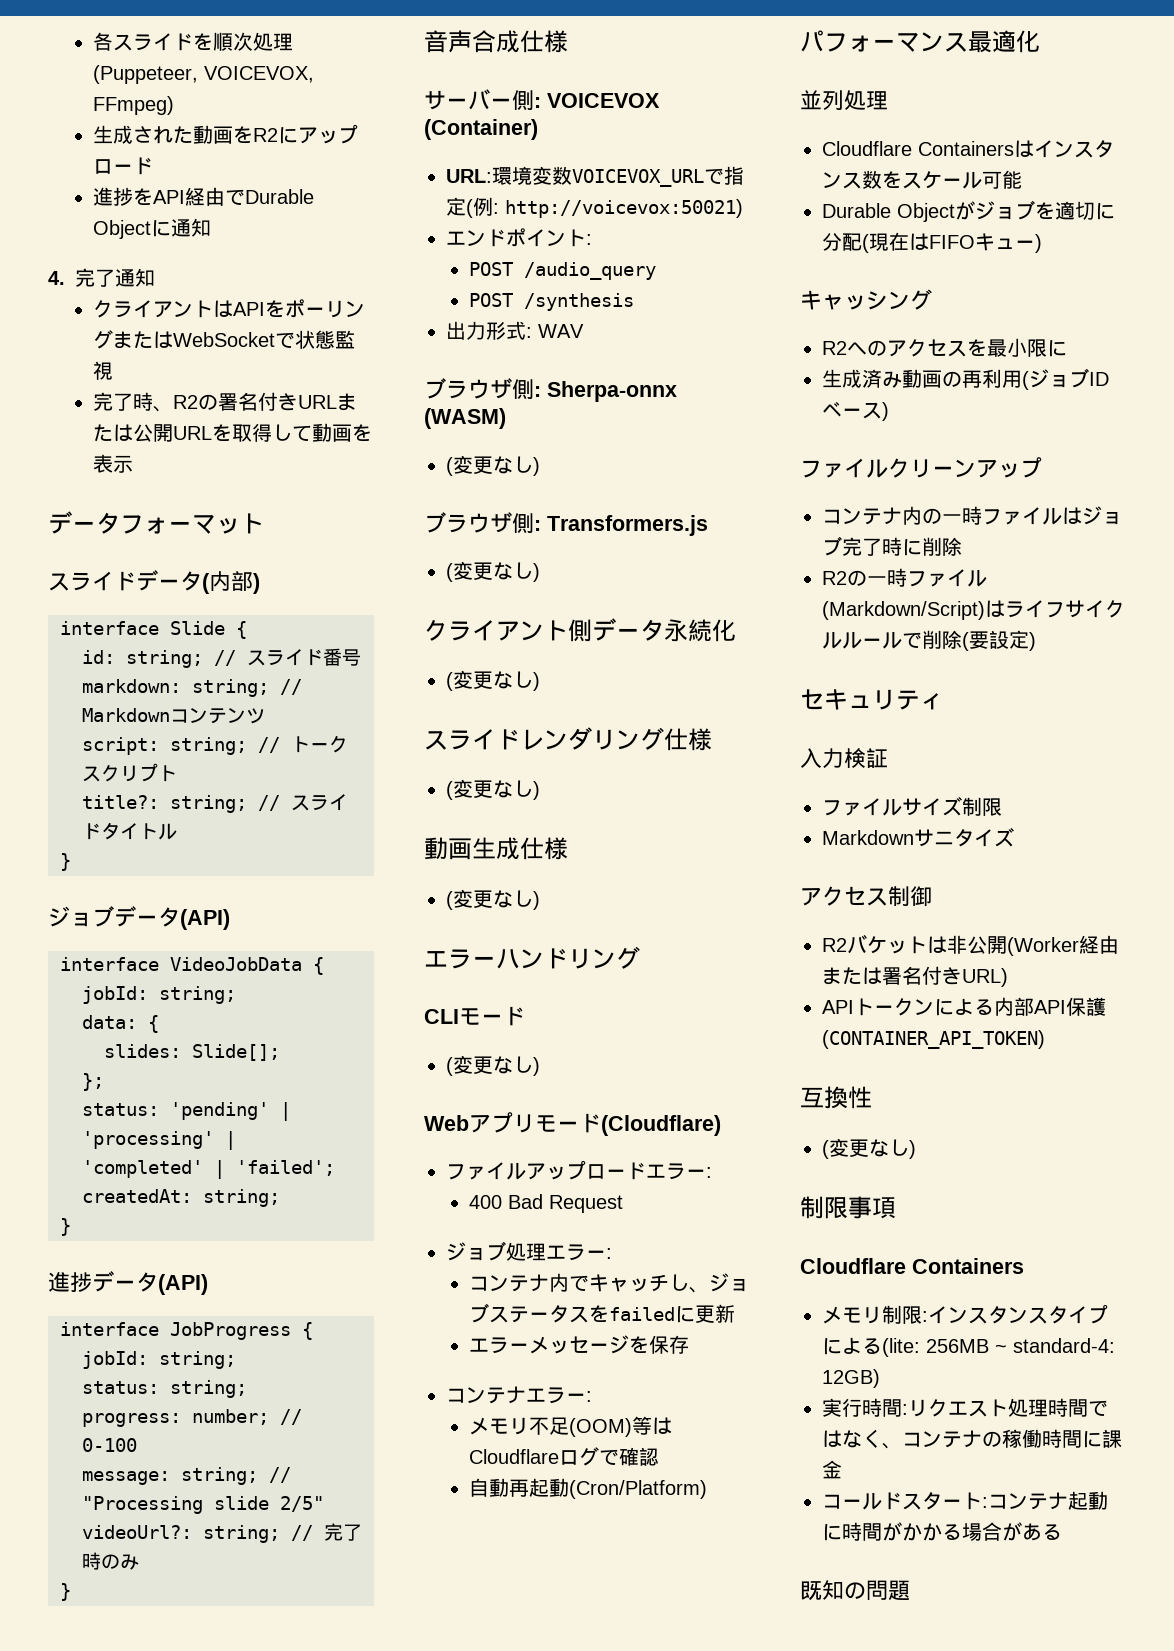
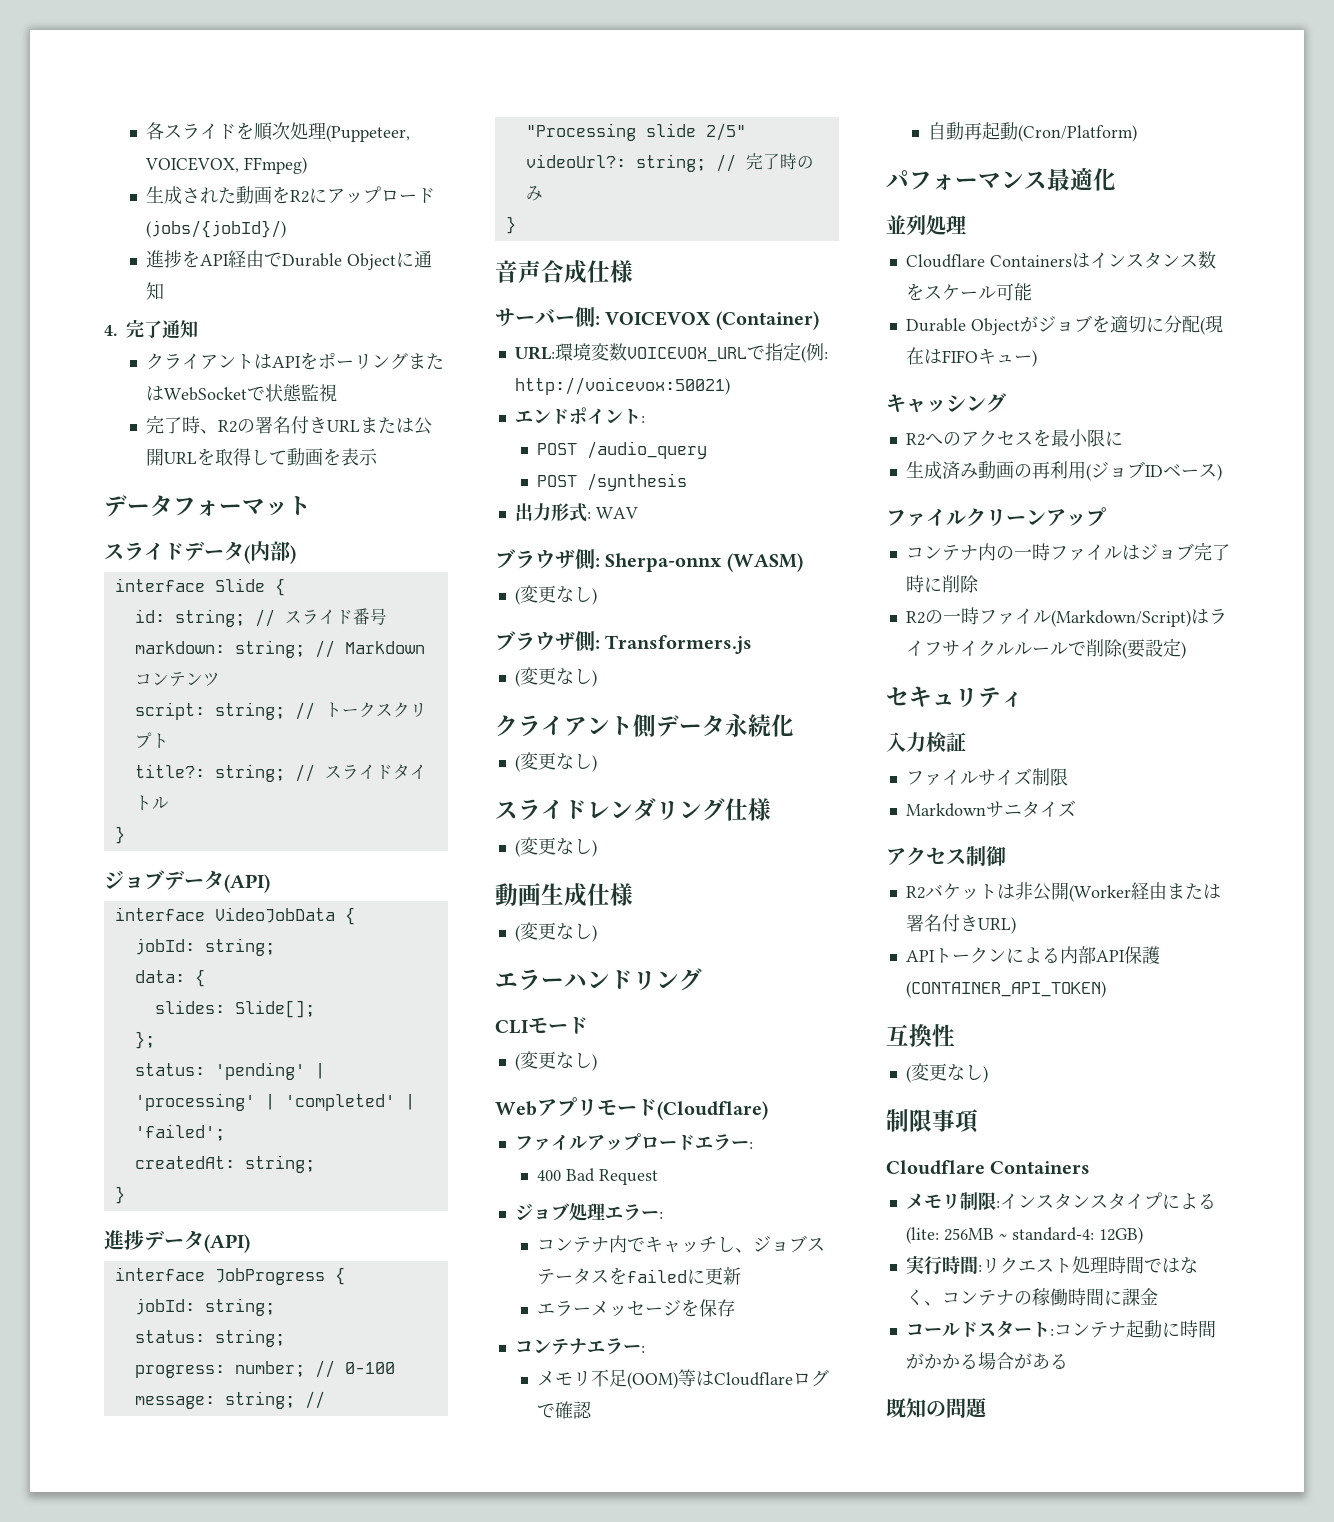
(153, 166) none -> [145,220,286,238] (jobs/{jobId}/)

